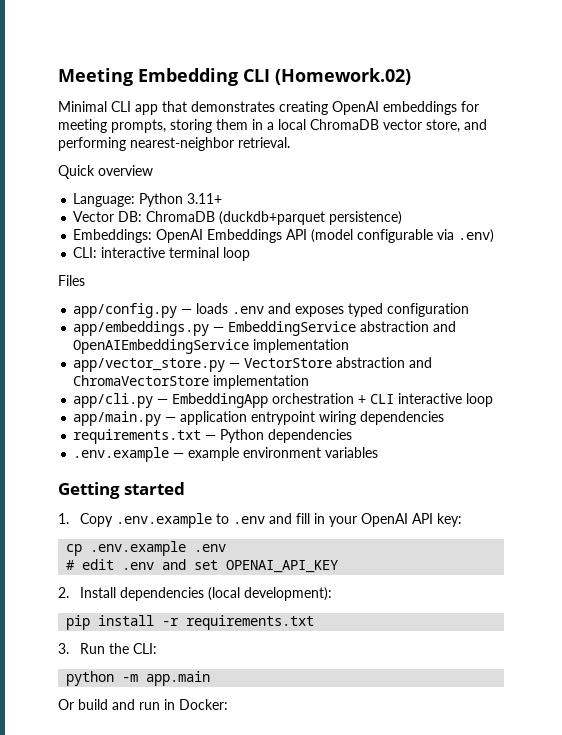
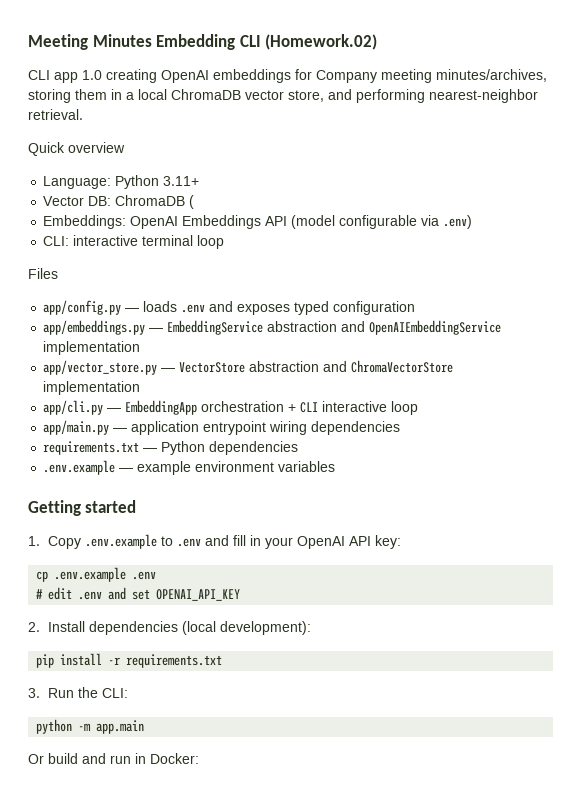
(133, 77) none -> [92,34,152,47] Minutes
[58,101,107,112] Minimal -> (378, 42) none
[162,101,275,112] that demonstrates -> [82,70,102,80] 1.0
[58,119,166,133] meeting prompts, -> [316,69,547,83] Company meeting minutes/archives,
[219,211,403,225] (duckdb+parquet persistence) -> [189,195,195,209] (

